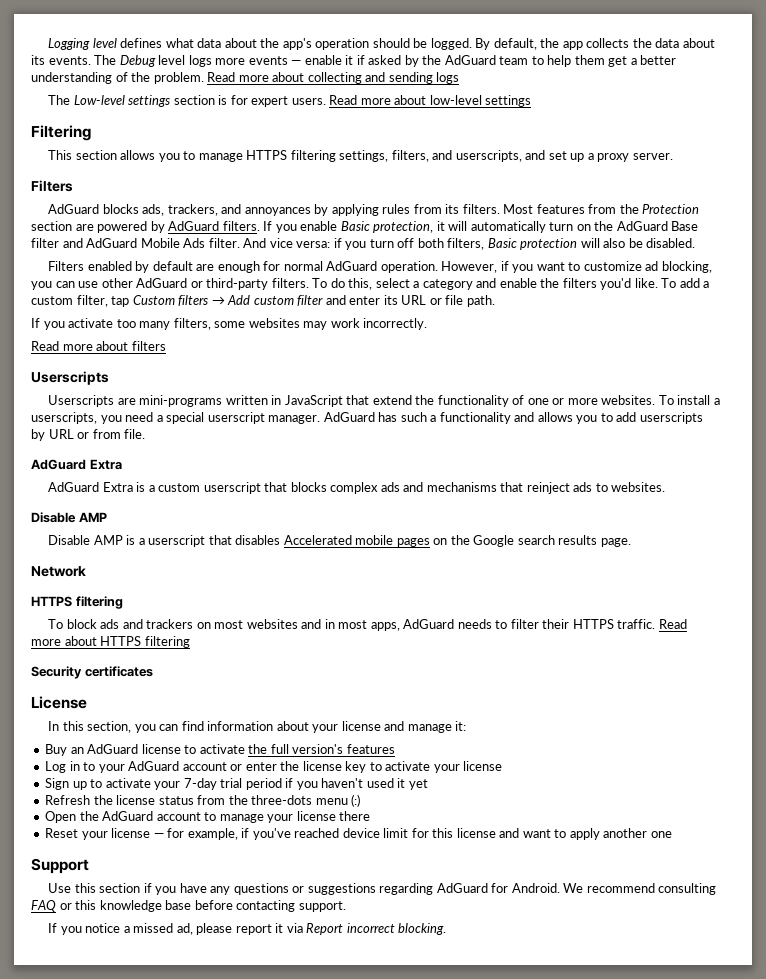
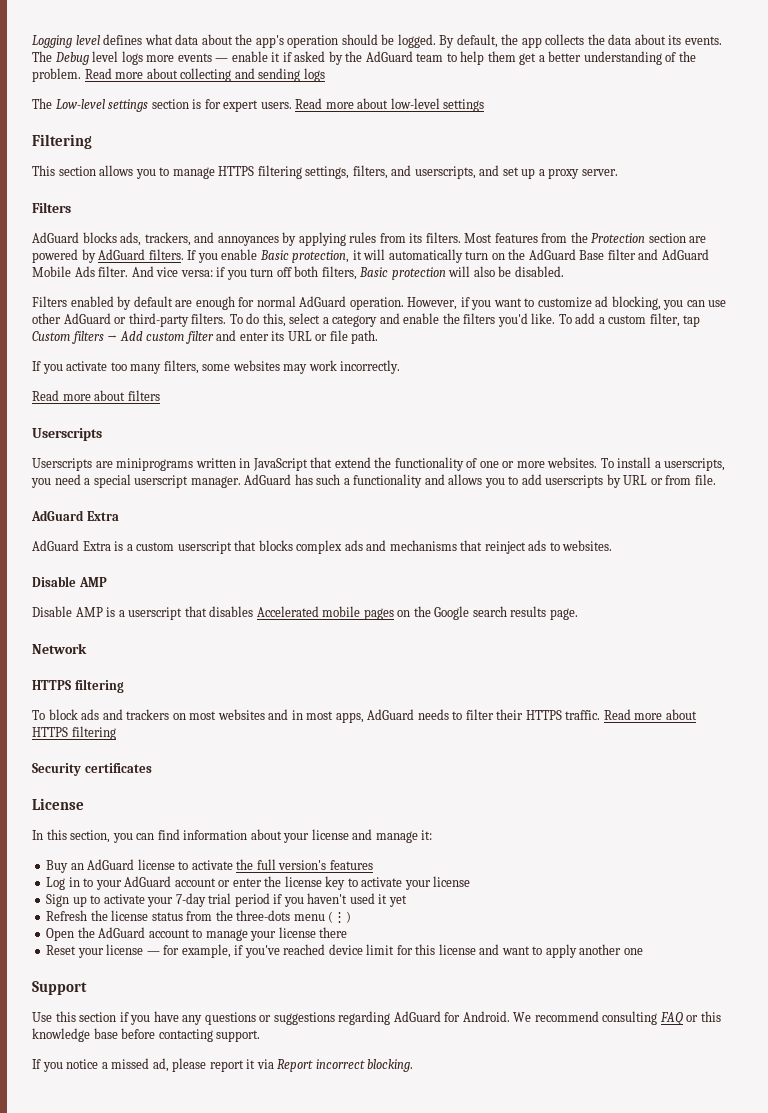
[139,395,223,407] mini-programs -> [116,458,194,471] miniprograms
[351,794,361,807] (:) -> [328,911,352,923] (⋮)

